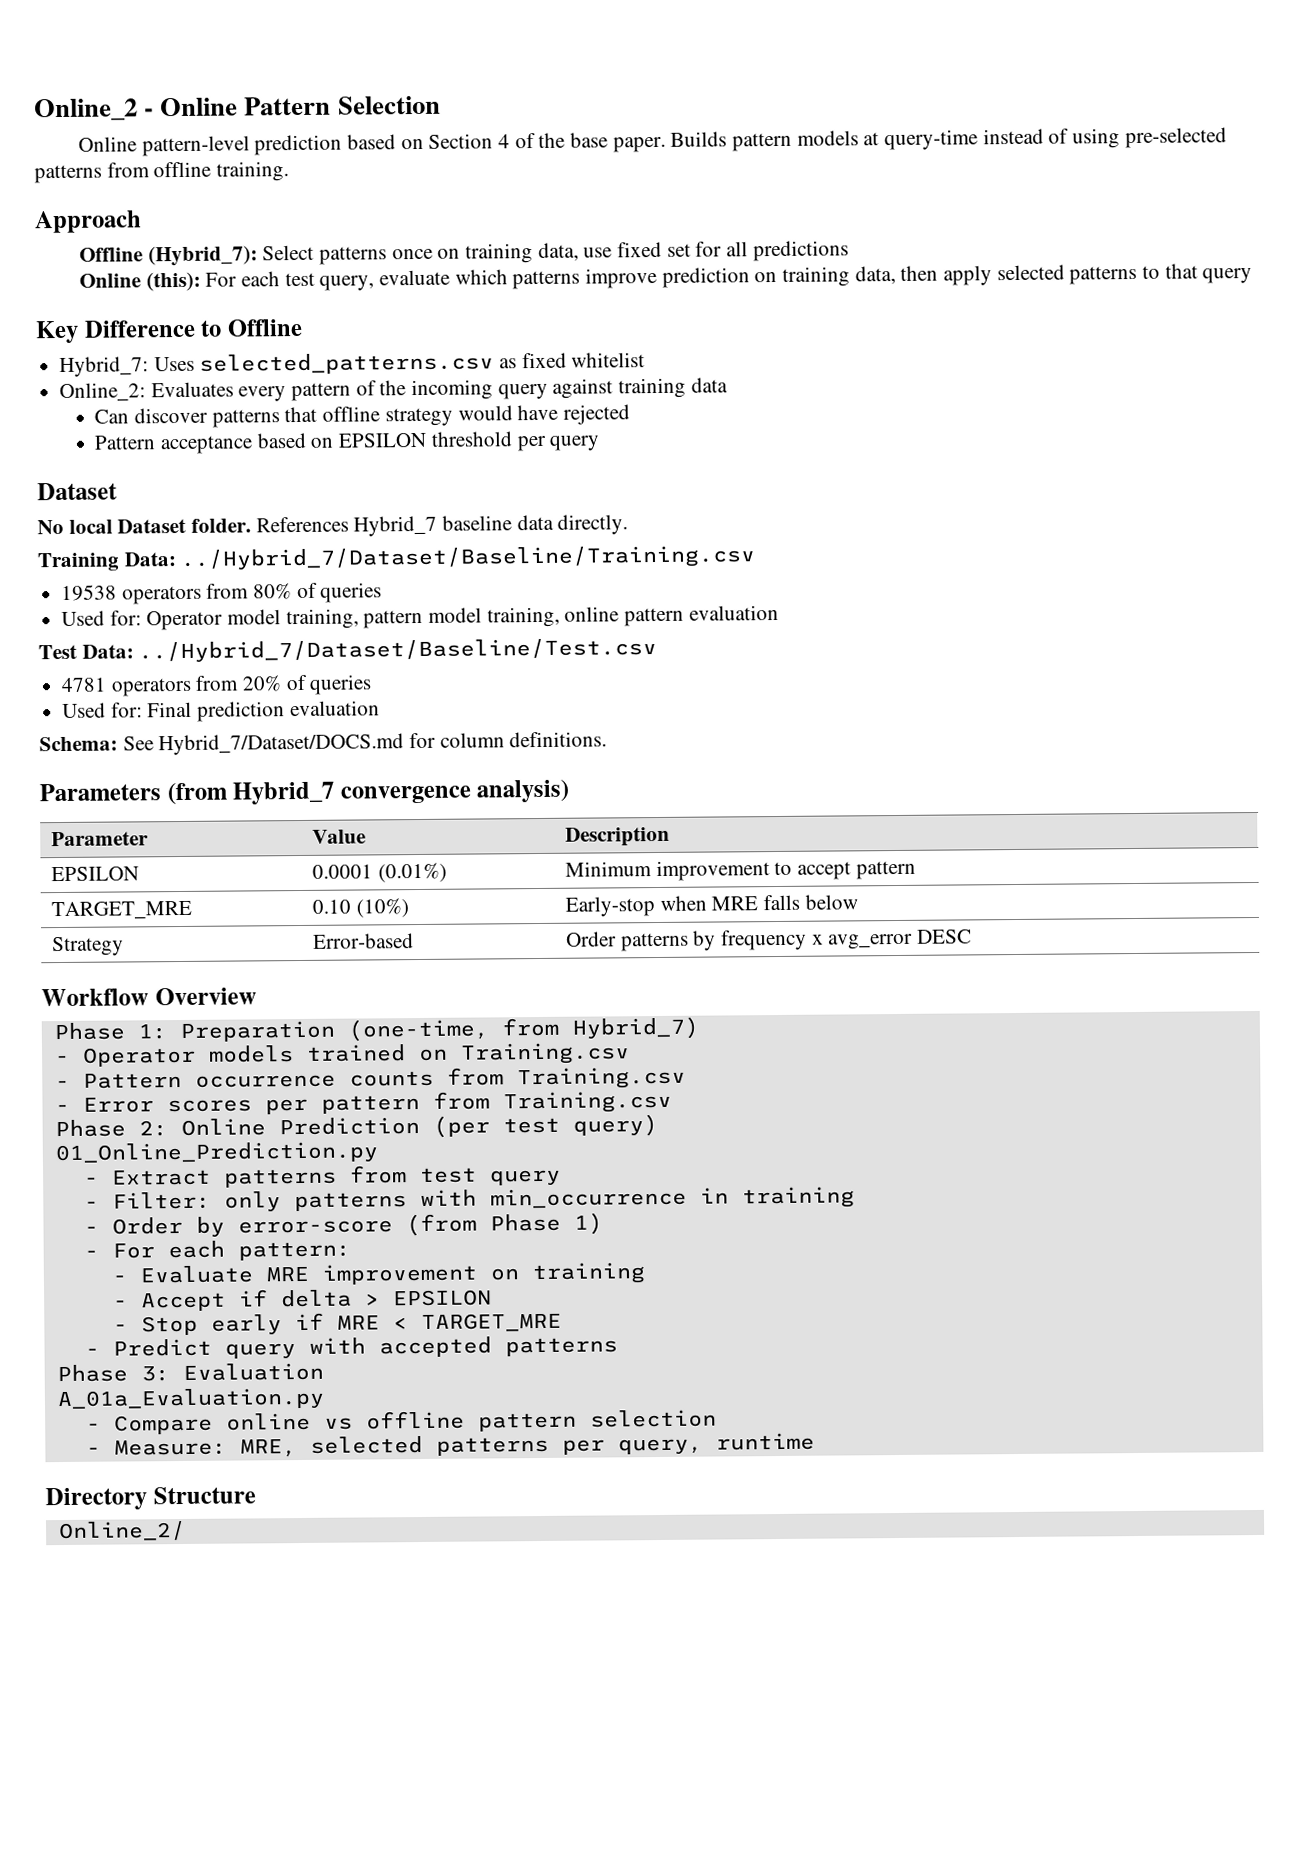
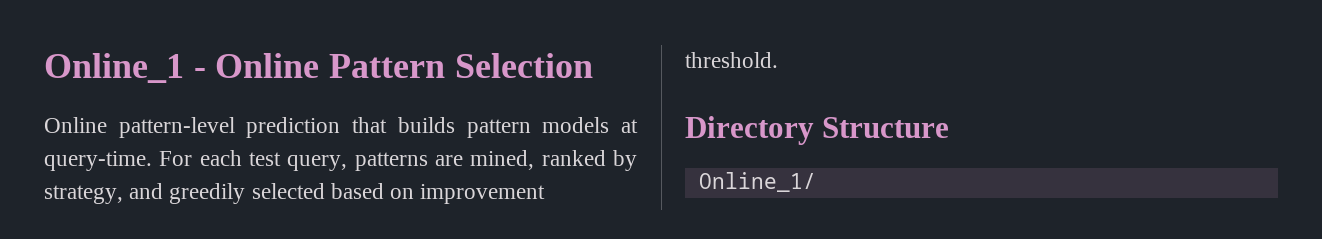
[34,98,138,122] Online_2 -> [44,53,184,83] Online_1
[347,127,1227,153] [34,161,290,184] [34,210,142,234] [79,240,849,267] [79,263,1253,292] [35,318,303,344] [59,352,646,377] [59,377,728,402] [94,404,630,428] [94,431,601,455] [37,482,118,501] [37,514,629,537] [37,545,756,572] [61,582,383,605] [61,604,779,631] [38,637,658,663] [61,674,373,697] [62,700,380,722] [39,731,608,756] [39,779,570,806] [50,831,149,847] [311,829,366,844] [564,826,670,847] [50,866,139,882] [311,862,447,883] [564,860,916,882] [50,900,192,920] [311,898,409,918] [564,894,858,917] [51,936,124,957] [312,933,414,949] [565,929,972,952] [41,987,257,1007] [53,1016,699,1043] [54,1042,630,1067] [54,1066,686,1090] [54,1090,672,1115] [54,1114,658,1138] [54,1141,378,1165] [83,1165,561,1188] [83,1186,855,1212] [83,1212,603,1237] [83,1240,351,1261] [111,1262,645,1285] [112,1289,492,1312] [112,1312,562,1336] [84,1336,618,1359] [56,1362,324,1383] [56,1387,325,1411] [85,1409,717,1435] [85,1432,815,1458] based on Section 4 of the base paper. Builds pattern models at query-time instead of using pre-selected patterns from offline training. // Approach // Offline (Hybrid_7): Select patterns once on training data, use fixed set for all predictions // Online (this): For each test query, evaluate which patterns improve prediction on training data, then apply selected patterns to that query // Key Difference to Offline // Hybrid_7: Uses selected_patterns.csv as fixed whitelist // Online_2: Evaluates every pattern of the incoming query against training data // Can discover patterns that offline strategy would have rejected // Pattern acceptance based on EPSILON threshold per query // Dataset // No local Dataset folder. References Hybrid_7 baseline data directly. // Training Data: ../Hybrid_7/Dataset/Baseline/Training.csv // 19538 operators from 80% of queries // Used for: Operator model training, pattern model training, online pattern evaluation // Test Data: ../Hybrid_7/Dataset/Baseline/Test.csv // 4781 operators from 20% of queries // Used for: Final prediction evaluation // Schema: See Hybrid_7/Dataset/DOCS.md for column definitions. // Parameters (from Hybrid_7 convergence analysis) // Parameter | Value | Description // EPSILON | 0.0001 (0.01%) | Minimum improvement to accept pattern // TARGET_MRE | 0.10 (10%) | Early-stop when MRE falls below // Strategy | Error-based | Order patterns by frequency x avg_error DESC // Workflow Overview // Phase 1: Preparation (one-time, from Hybrid_7) // - Operator models trained on Training.csv // - Pattern occurrence counts from Training.csv // - Error scores per pattern from Training.csv // Phase 2: Online Prediction (per test query) // 01_Online_Prediction.py // - Extract patterns from test query // - Filter: only patterns with min_occurrence in training // - Order by error-score (from Phase 1) // - For each pattern: // - Evaluate MRE improvement on training // - Accept if delta > EPSILON // - Stop early if MRE < TARGET_MRE // - Predict query with accepted patterns // Phase 3: Evaluation // A_01a_Evaluation.py // - Compare online vs offline pattern selection // - Measure: MRE, selected patterns per query, runtime -> [352,117,638,138] [44,150,637,171] [44,183,546,204] [685,52,778,68] that builds pattern models at query-time. For each test query, patterns are mined, ranked by strategy, and greedily selected based on improvement threshold.
[57,1520,186,1542] Online_2/ -> [698,172,816,192] Online_1/

